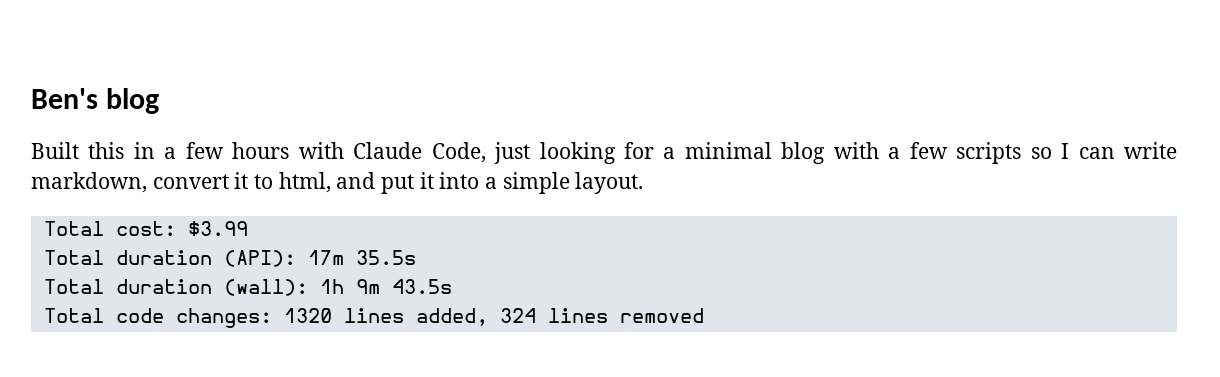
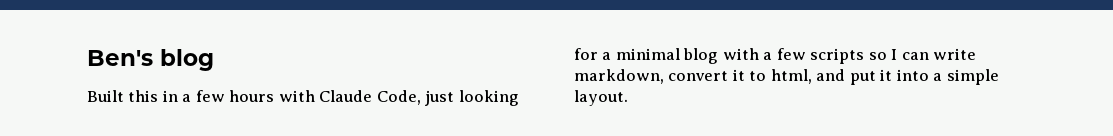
[43,221,248,236] [43,250,416,267] [43,279,452,296] [43,308,704,328] // Total cost: $3.99 // Total duration (API): 17m 35.5s // Total duration (wall): 1h 9m 43.5s // Total code changes: 1320 lines added, 324 lines removed -> (628, 98) none

